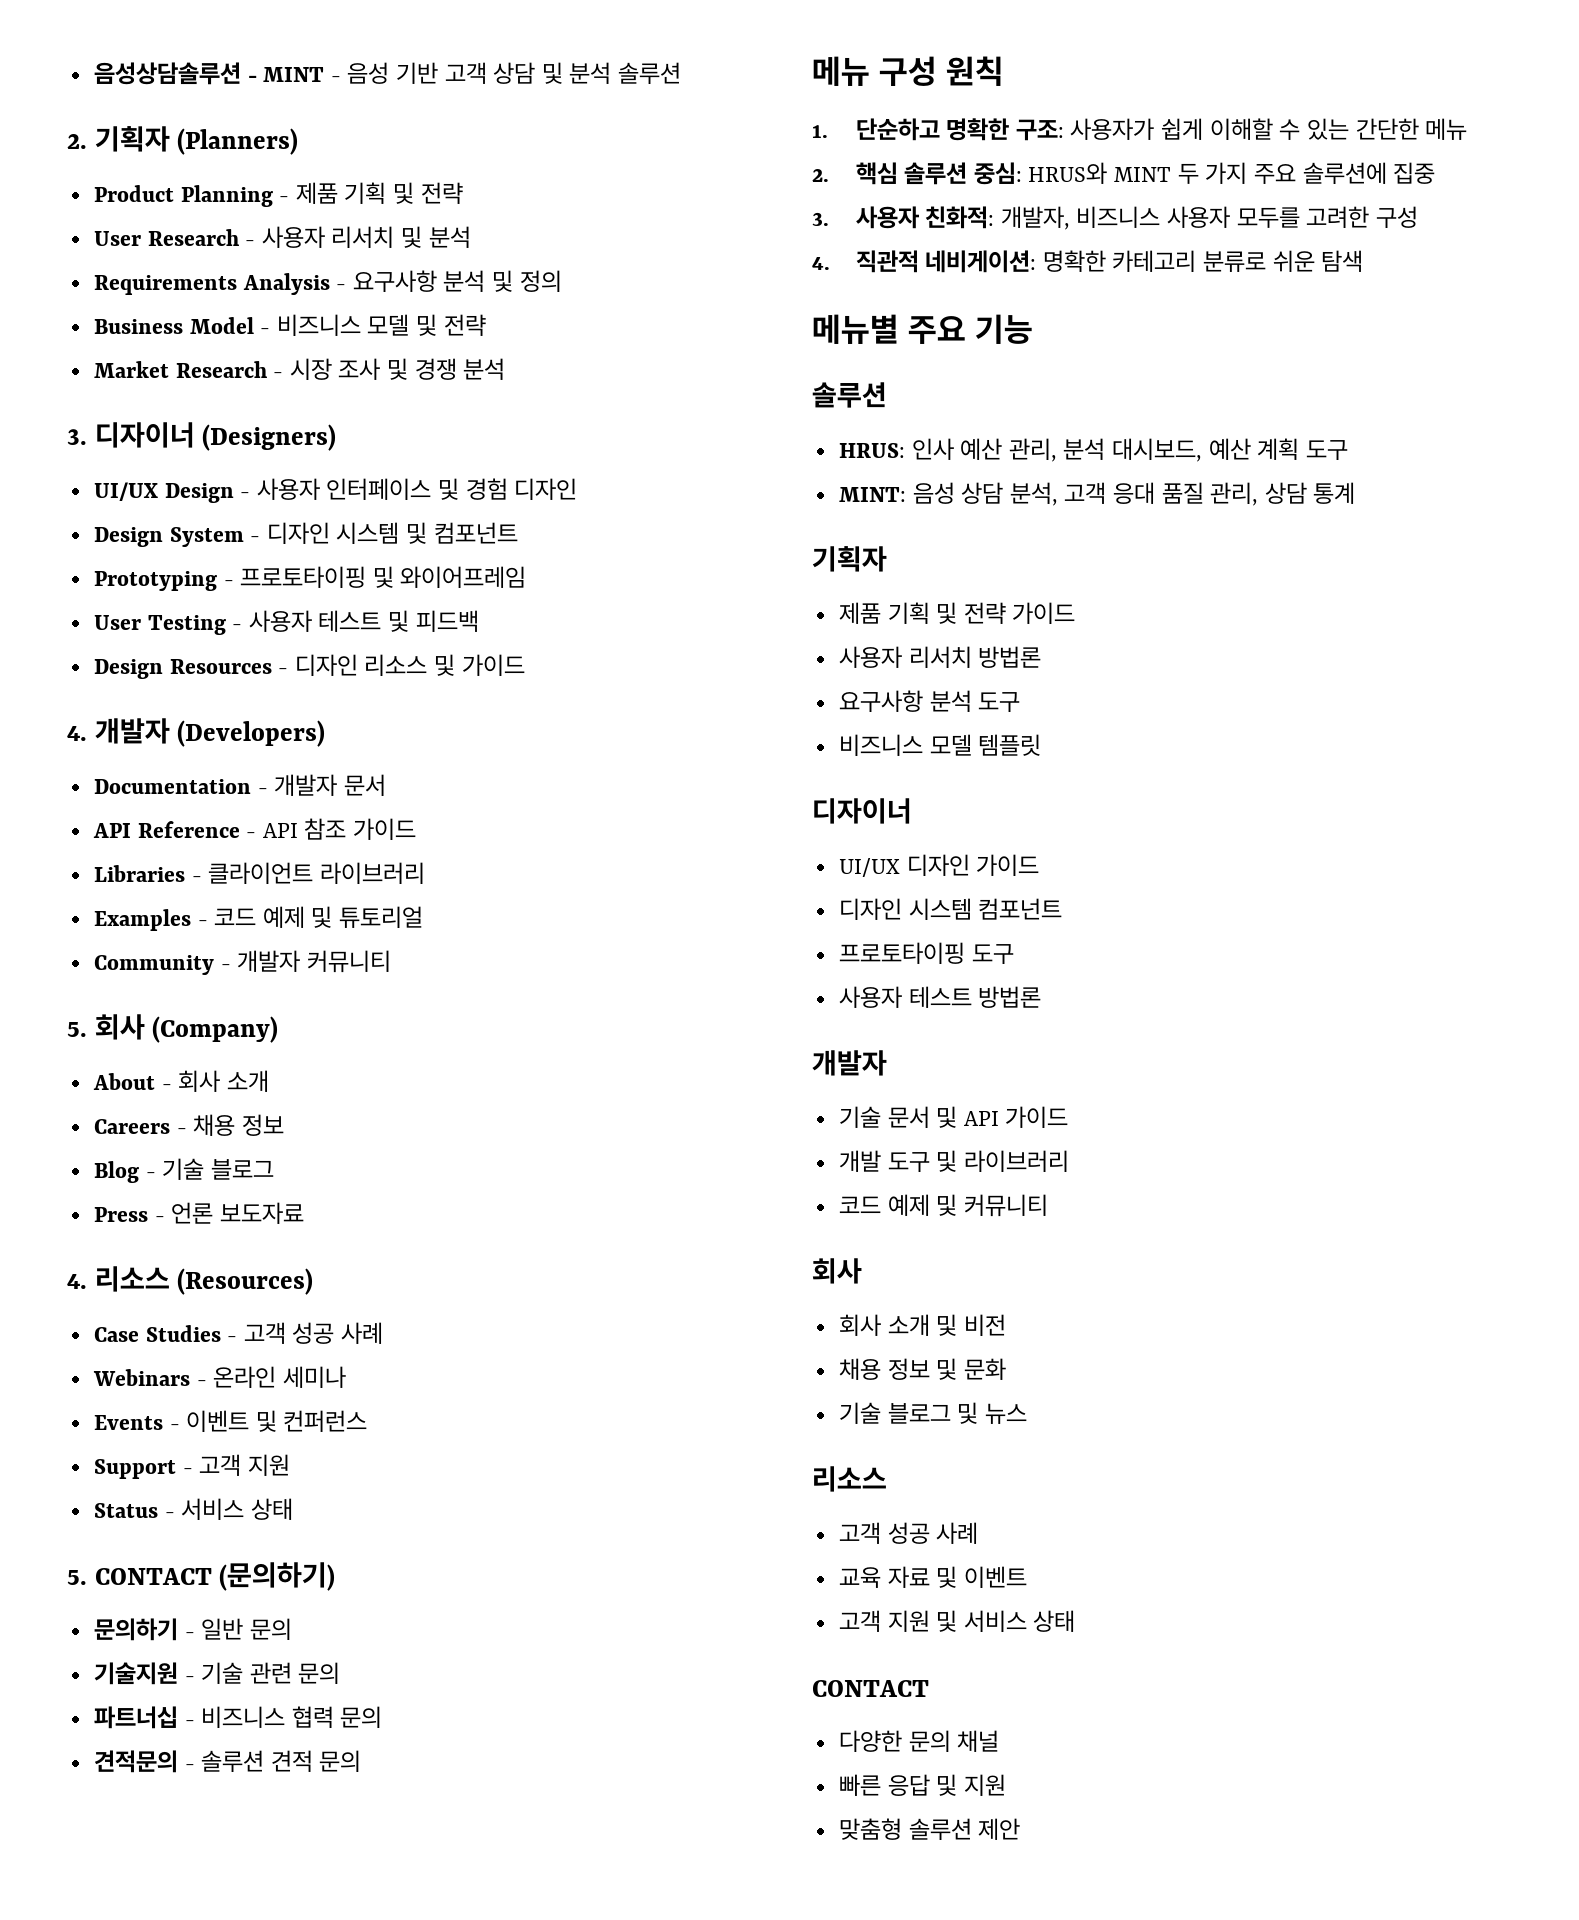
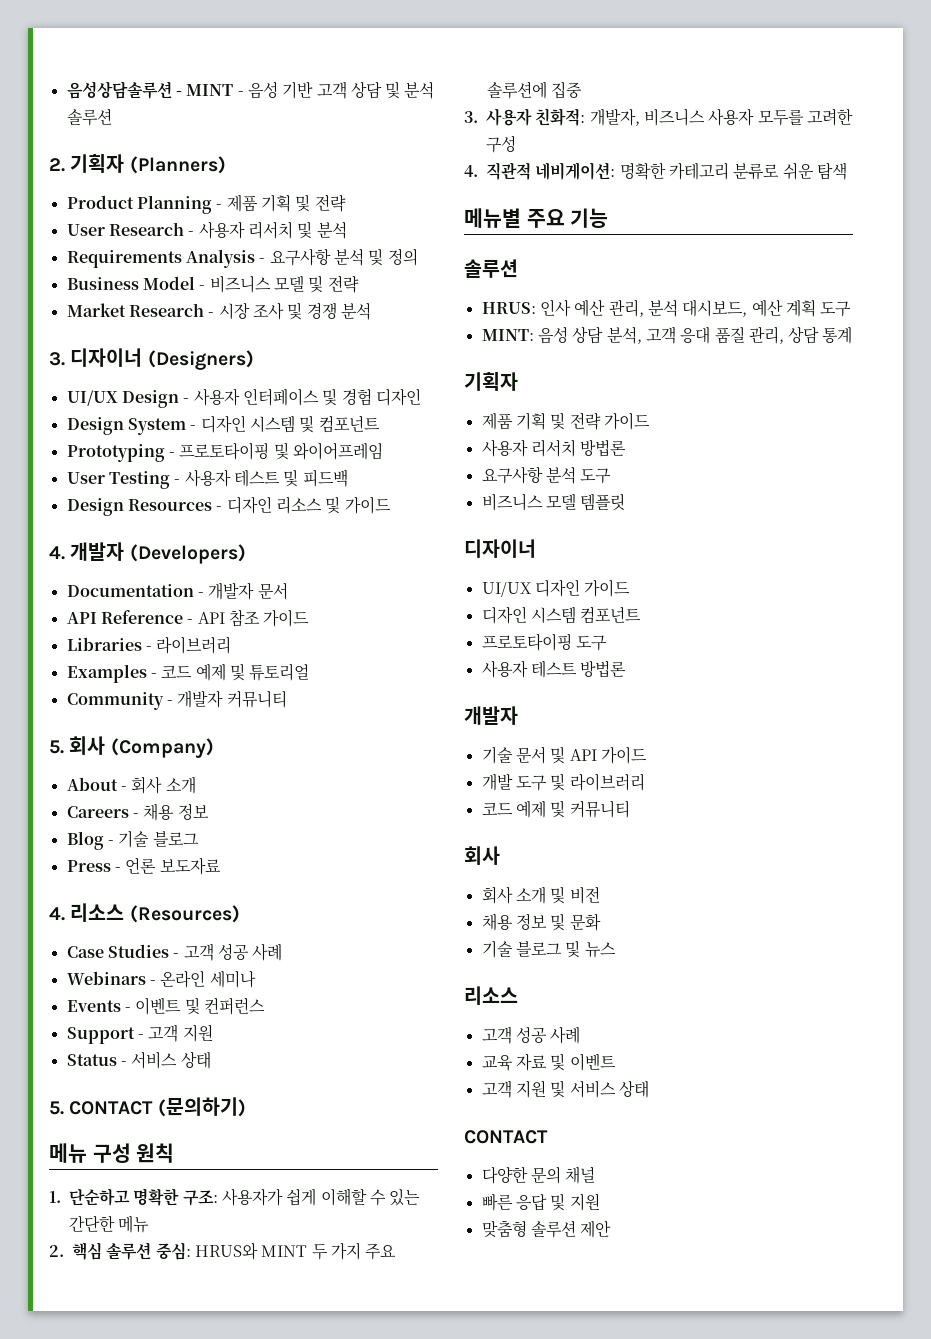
[208,862,314,884] 클라이언트 -> (152, 648) none
[93,1618,292,1641] [93,1662,341,1685] [93,1706,383,1729] [93,1750,362,1773] // 문의하기 - 일반 문의 // 기술지원 - 기술 관련 문의 // 파트너십 - 비즈니스 협력 문의 // 견적문의 - 솔루션 견적 문의 -> (246, 1107) none

